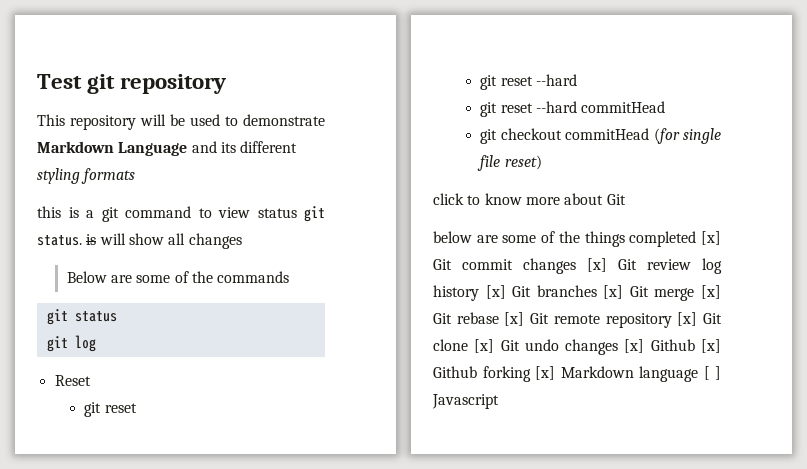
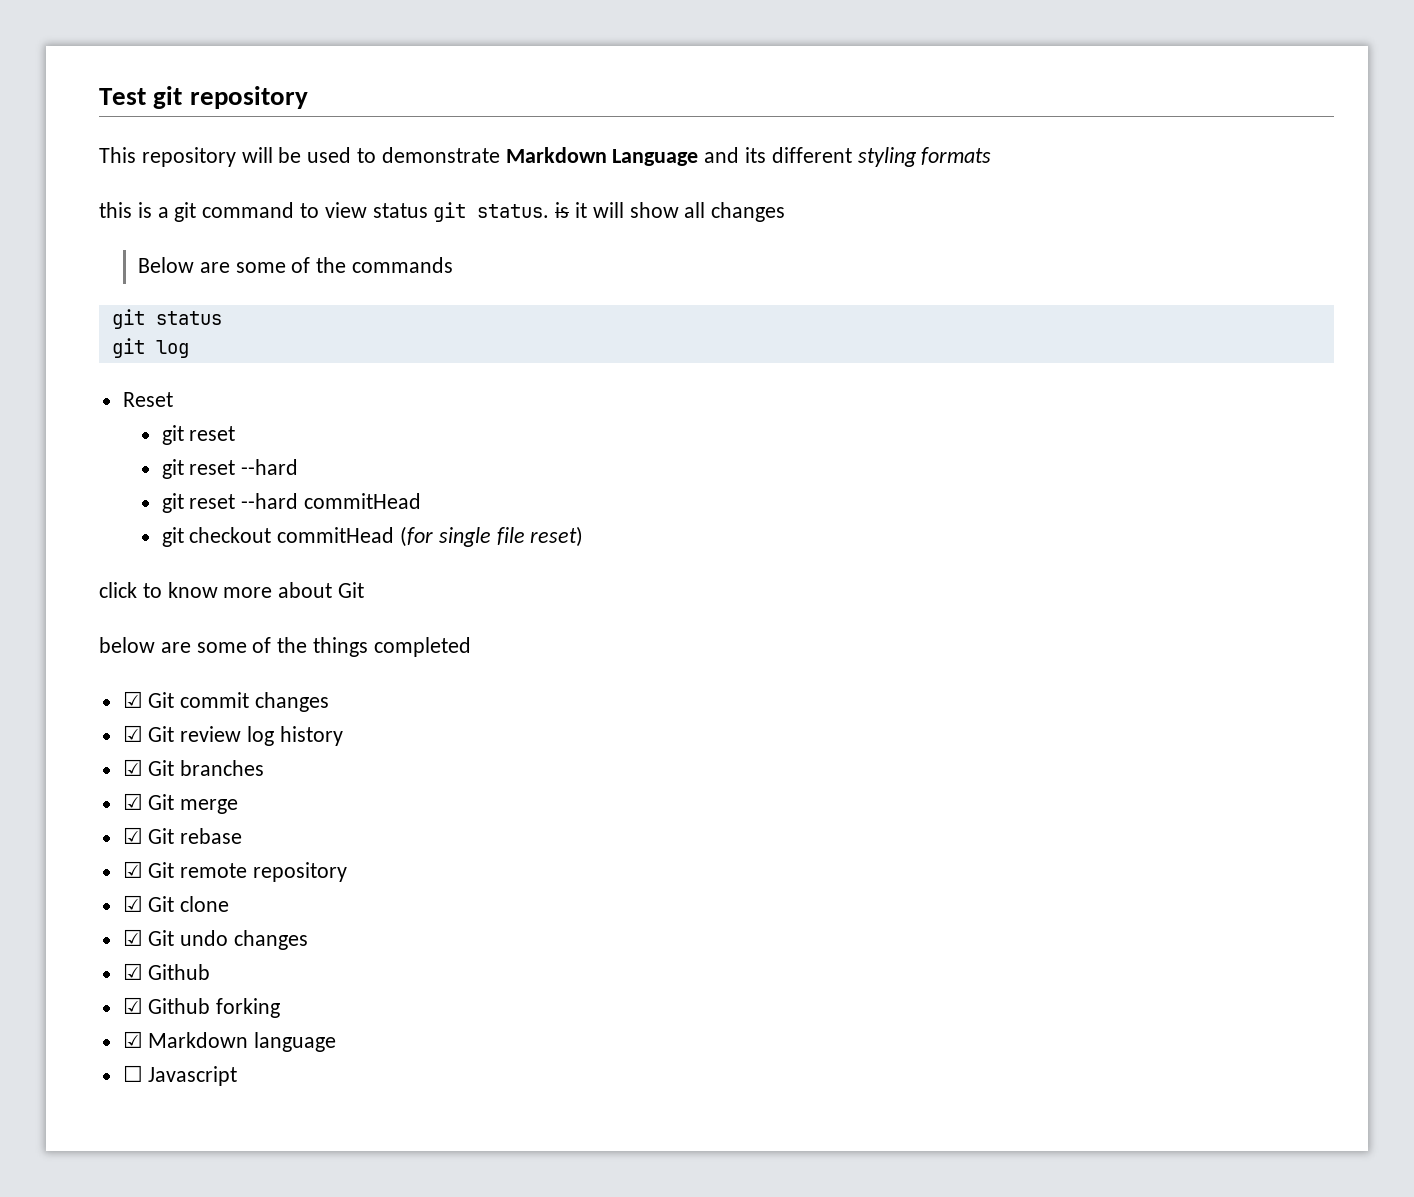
(97, 239) none -> [575,202,588,218] it
[701,231,721,245] [x] -> [122,691,143,708] // ☑
[587,258,607,272] [x] -> [122,725,143,742] // ☑
[485,285,506,299] [x] -> [122,759,143,776] // ☑
[603,285,624,299] [x] -> [122,793,143,810] // ☑
[701,285,721,299] [x] -> [122,827,143,844] // ☑
[504,312,525,326] [x] -> [122,861,143,878] // ☑
[677,312,698,326] [x] -> [122,895,143,912] // ☑
[474,339,495,353] [x] -> [122,929,143,946] // ☑
[624,339,721,353] [x] Github [x] -> [122,963,211,980] [122,997,143,1014] // ☑ Github // ☑
[535,366,555,380] [x] -> [122,1031,143,1048] // ☑
[703,366,721,380] [ ] -> [122,1065,143,1082] // ☐

